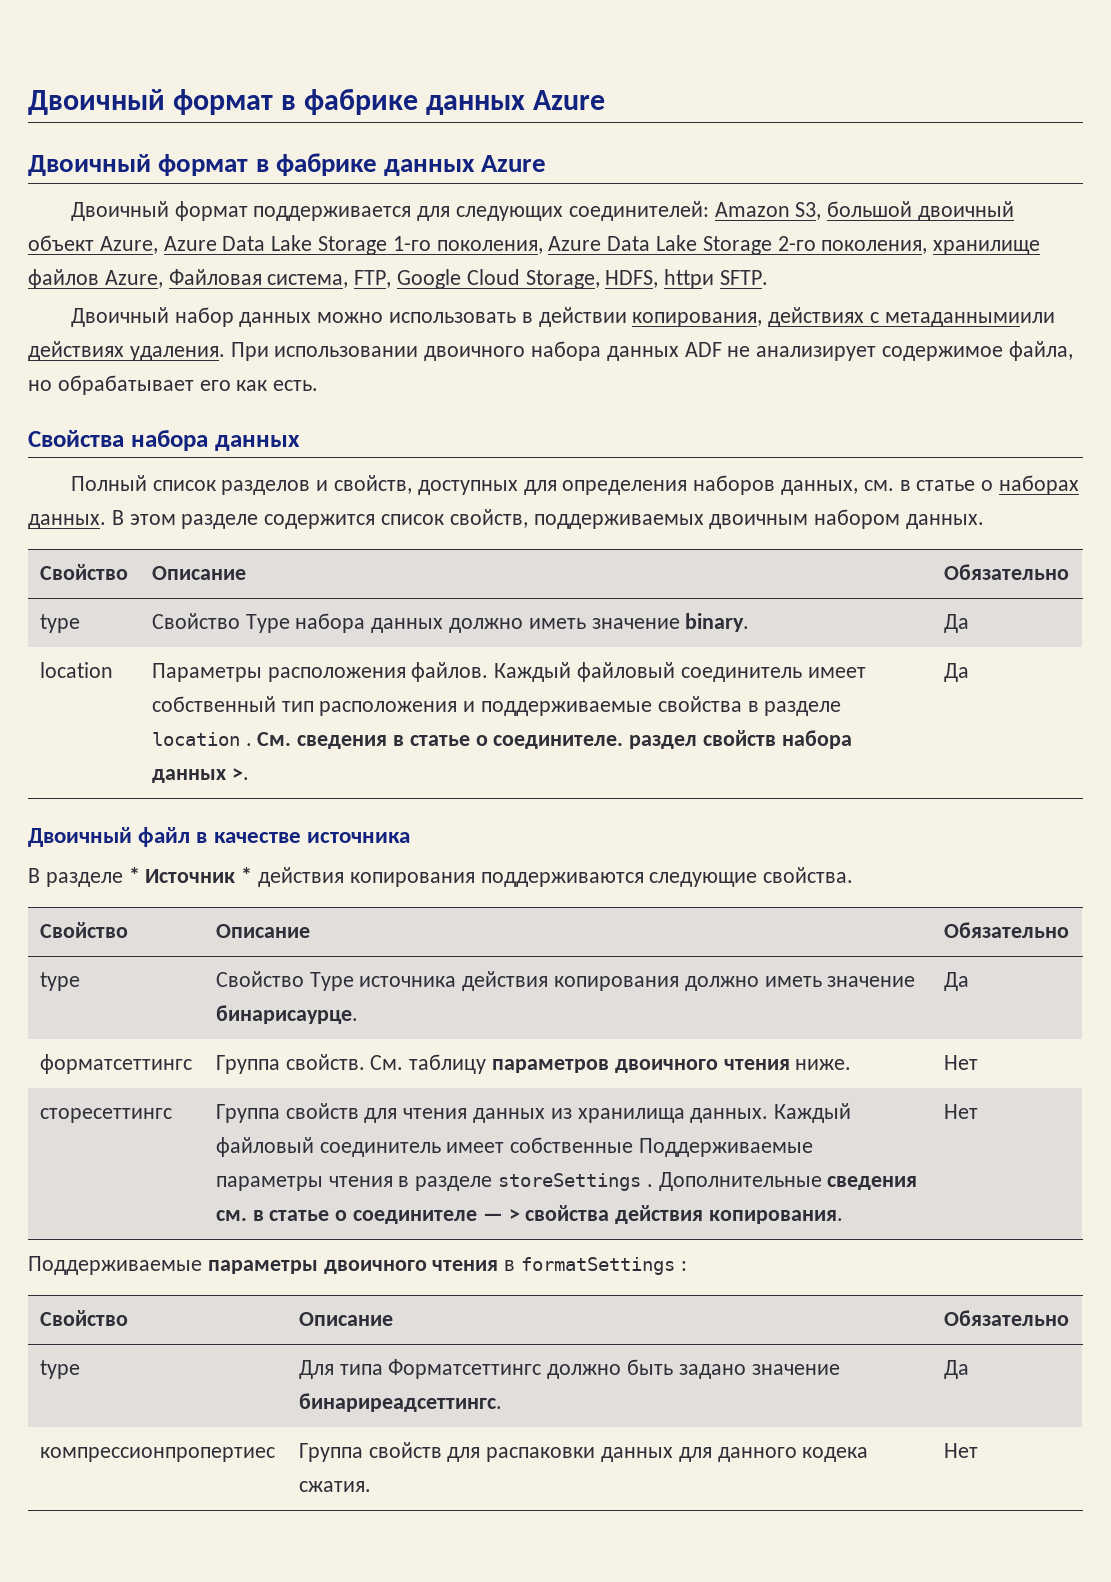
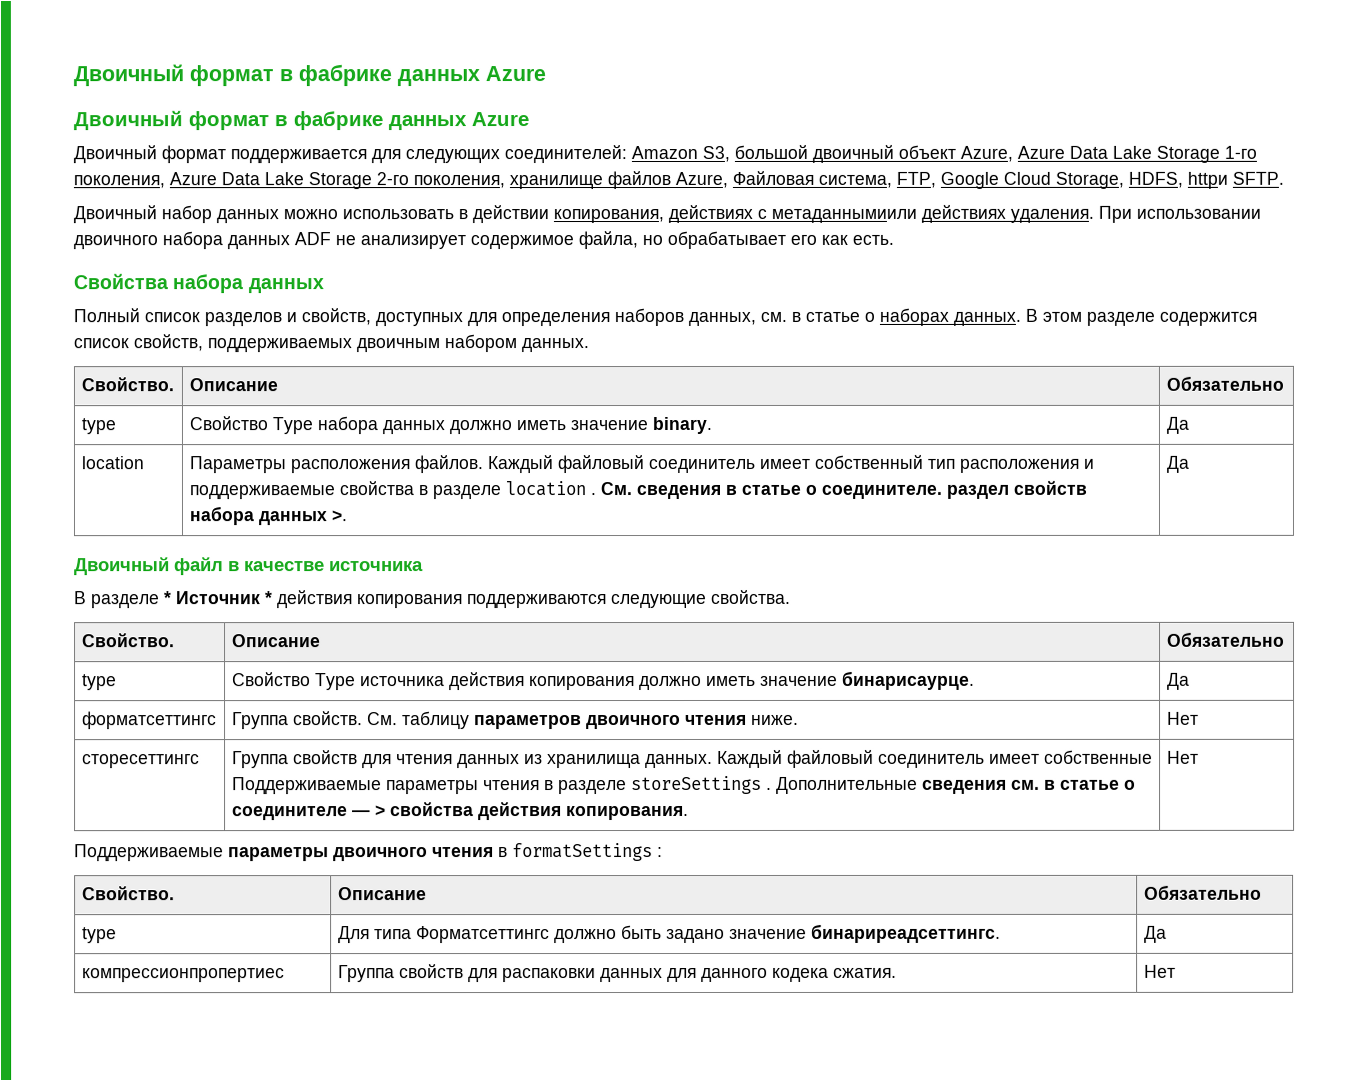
[39,564,128,580] Свойство -> [80,377,174,392] Свойство.
[39,922,128,938] Свойство -> [81,633,175,648] Свойство.
[39,1310,128,1326] Свойство -> [81,886,175,901] Свойство.

